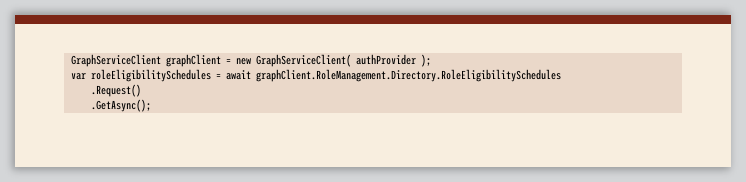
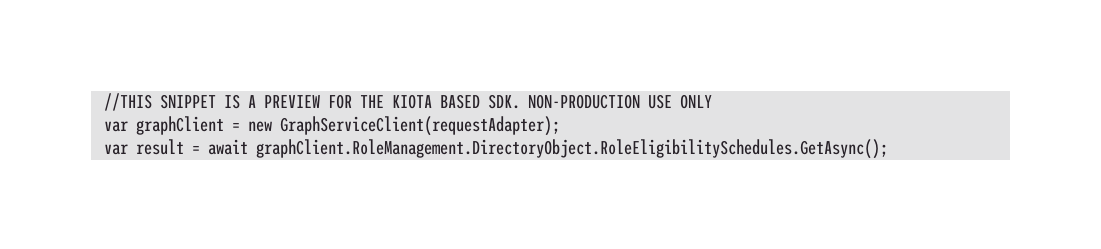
[70,54,431,67] [70,69,211,82] GraphServiceClient graphClient = new GraphServiceClient( authProvider ); // var roleEligibilitySchedules -> [104,93,713,111] [104,116,561,136] [104,139,185,155] //THIS SNIPPET IS A PREVIEW FOR THE KIOTA BASED SDK. NON-PRODUCTION USE ONLY // var graphClient = new GraphServiceClient(requestAdapter); // var result
[255,69,561,82] [90,84,141,97] [90,99,151,112] graphClient.RoleManagement.Directory.RoleEligibilitySchedules // .Request() // .GetAsync(); -> [256,139,889,159] graphClient.RoleManagement.DirectoryObject.RoleEligibilitySchedules.GetAsync();

